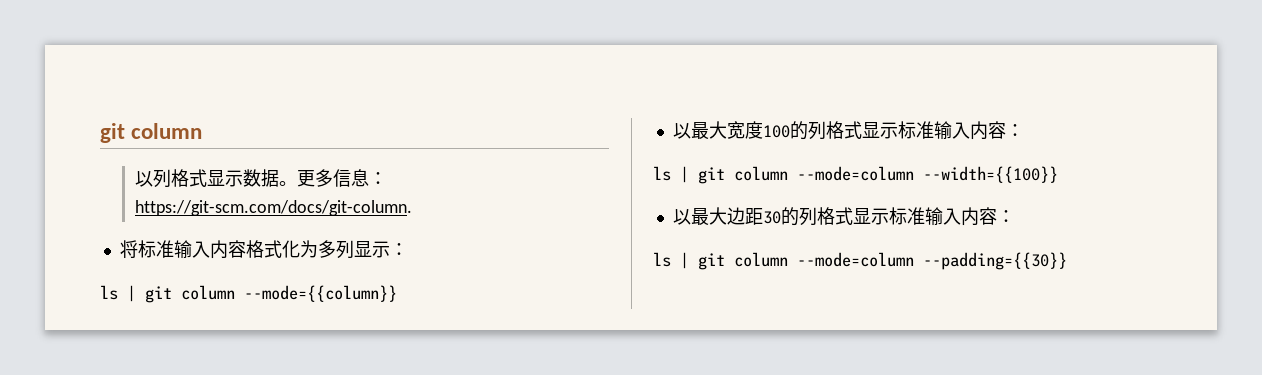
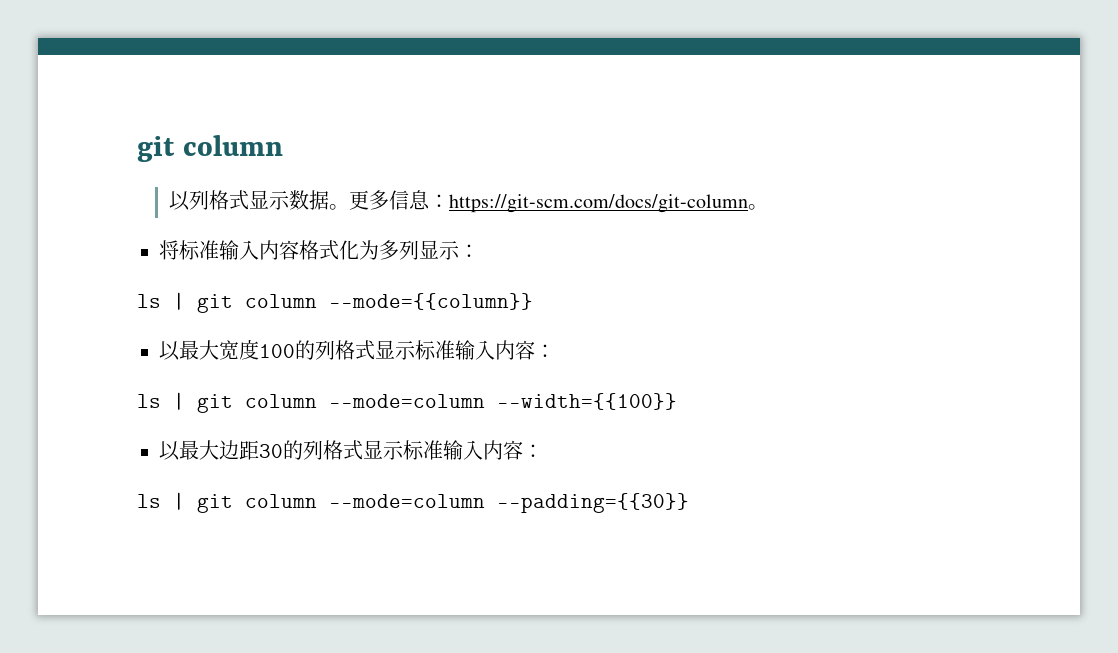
[134,200,412,216] https://git-scm.com/docs/git-column. -> [449,194,769,213] https://git-scm.com/docs/git-column。

